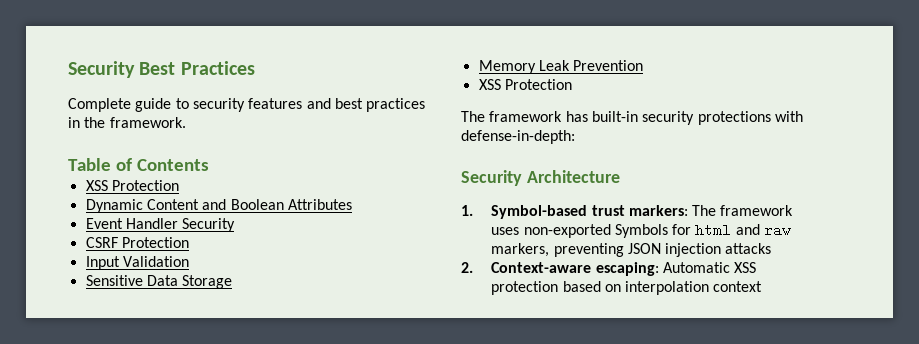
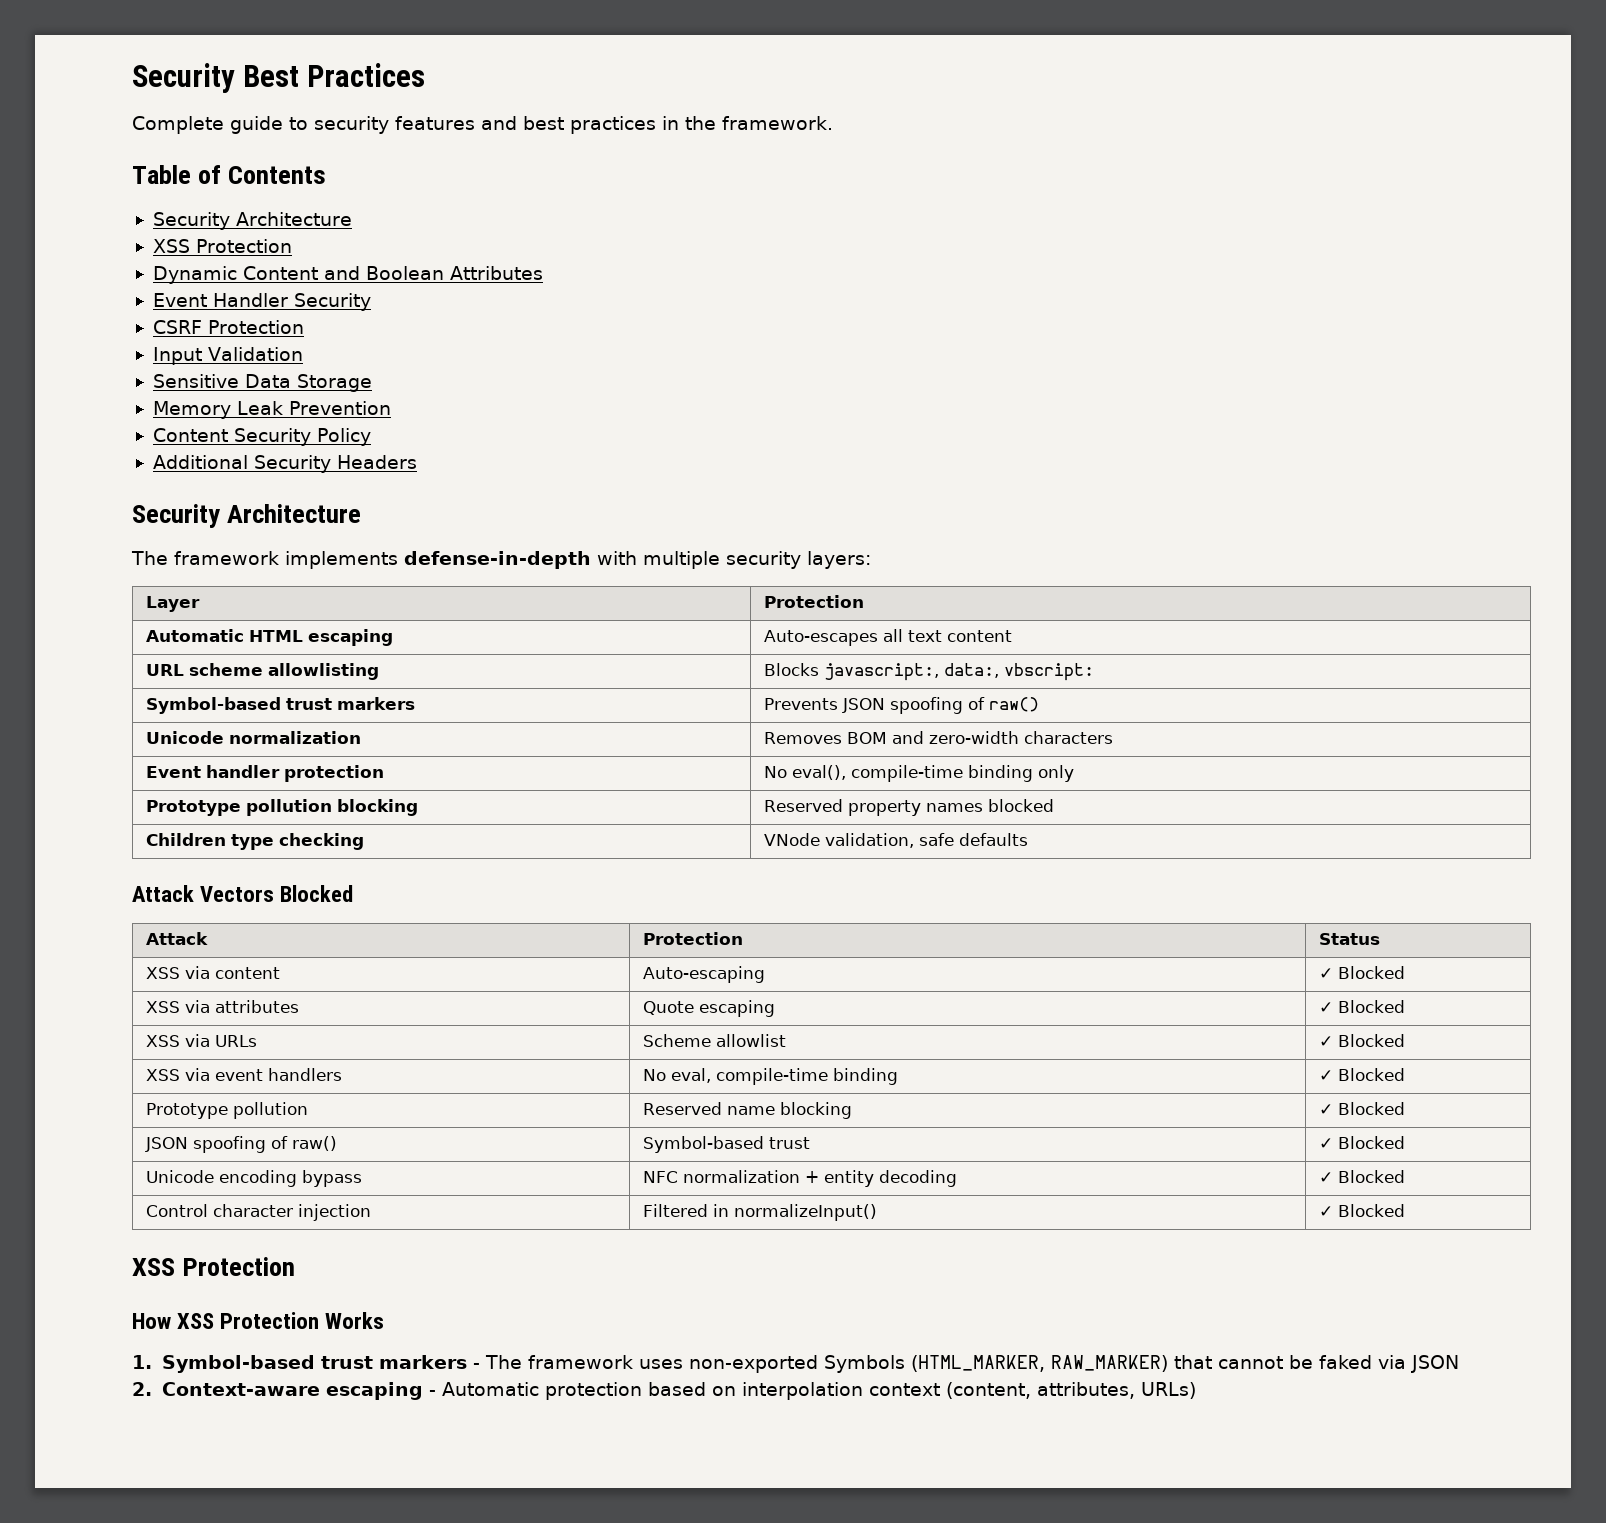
(209, 165) none -> [152,212,352,230] // Security Architecture
[478,79,572,90] [461,111,803,125] [461,130,575,144] [461,170,620,186] XSS Protection // The framework has built-in security protections with defense-in-depth: // Security Architecture -> [152,428,371,446] [152,455,417,473] [132,504,362,528] [131,551,871,569] [145,596,200,612] [763,595,864,608] [145,629,393,646] [763,629,1012,646] [145,663,379,680] [763,663,1094,681] [145,697,415,714] [763,697,1039,714] [145,731,361,744] [763,731,1113,744] [145,765,384,782] [763,765,1074,782] [145,799,418,816] [763,799,1054,816] [145,833,364,850] [763,833,1028,848] [132,885,354,902] [145,932,208,945] [642,932,743,945] [1318,933,1380,945] [145,966,280,979] [642,966,765,983] [1318,966,1405,979] [145,1000,299,1013] [642,1000,775,1017] [1318,1000,1405,1013] [145,1034,257,1047] [642,1034,786,1047] [1318,1034,1405,1047] [145,1068,342,1081] [642,1068,898,1085] [1318,1068,1405,1081] [145,1102,308,1119] [642,1102,852,1119] [1318,1102,1405,1115] [144,1136,337,1153] [642,1136,810,1153] [1318,1136,1405,1149] [145,1170,362,1187] [642,1170,957,1187] [1318,1170,1405,1183] [145,1204,371,1221] [642,1204,877,1221] [1318,1204,1405,1217] [132,1257,296,1276] [132,1312,385,1329] Content Security Policy // Additional Security Headers // Security Architecture // The framework implements defense-in-depth with multiple security layers: // Layer | Protection // Automatic HTML escaping | Auto-escapes all text content // URL scheme allowlisting | Blocks javascript:, data:, vbscript: // Symbol-based trust markers | Prevents JSON spoofing of raw() // Unicode normalization | Removes BOM and zero-width characters // Event handler protection | No eval(), compile-time binding only // Prototype pollution blocking | Reserved property names blocked // Children type checking | VNode validation, safe defaults // Attack Vectors Blocked // Attack | Protection | Status // XSS via content | Auto-escaping | ✓ Blocked // XSS via attributes | Quote escaping | ✓ Blocked // XSS via URLs | Scheme allowlist | ✓ Blocked // XSS via event handlers | No eval, compile-time binding | ✓ Blocked // Prototype pollution | Reserved name blocking | ✓ Blocked // JSON spoofing of raw() | Symbol-based trust | ✓ Blocked // Unicode encoding bypass | NFC normalization + entity decoding | ✓ Blocked // Control character injection | Filtered in normalizeInput() | ✓ Blocked // XSS Protection // How XSS Protection Works
[628,205,688,216] markers: -> [378,1355,480,1369] markers -
[672,223,792,237] [491,243,772,257] for html and raw markers, preventing JSON injection attacks -> [910,1355,1460,1373] (HTML_MARKER, RAW_MARKER) that cannot be faked via JSON
[595,262,757,276] escaping: Automatic XSS -> [325,1382,539,1400] escaping - Automatic
(763, 286) none -> [945,1382,1196,1399] (content, attributes, URLs)

